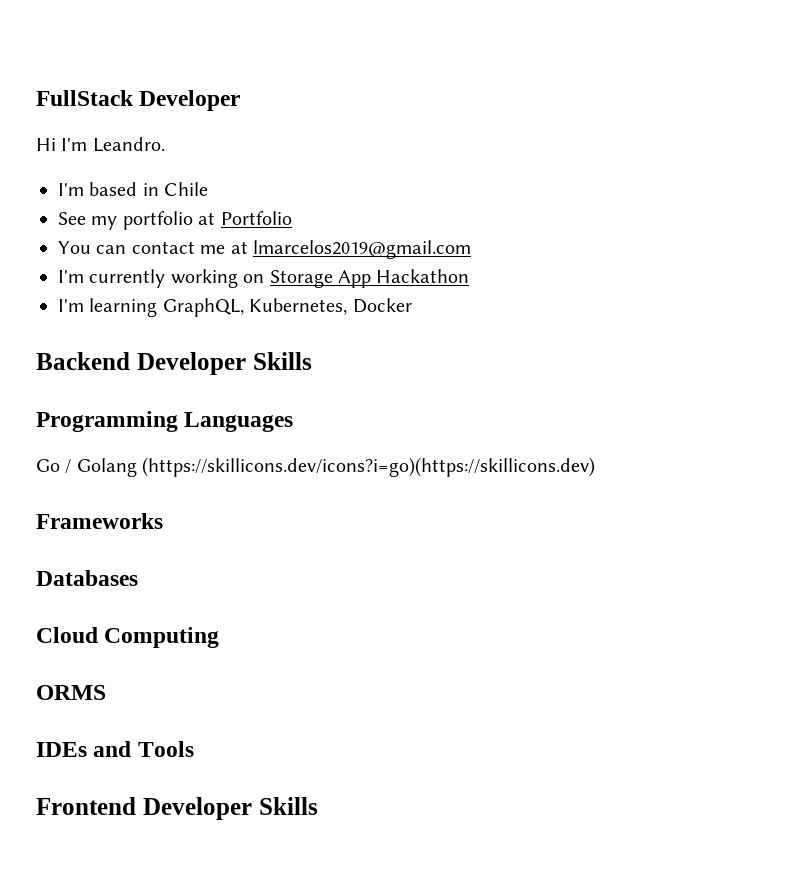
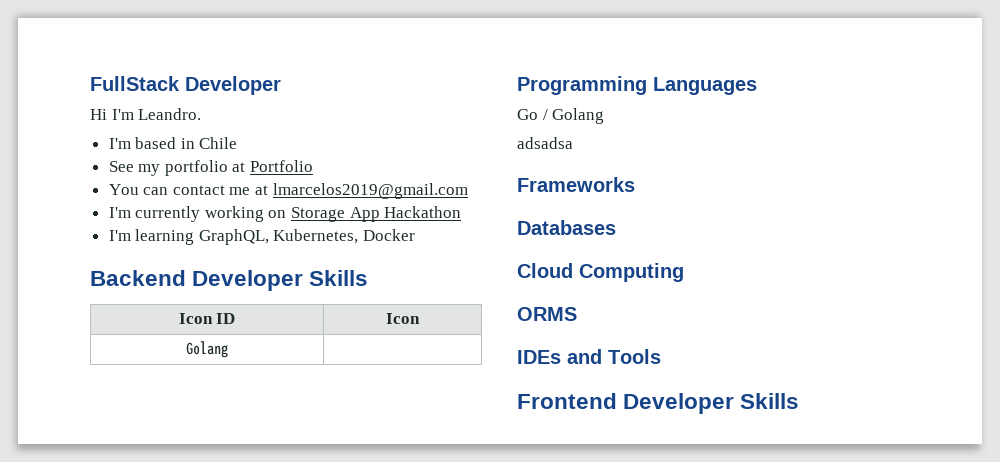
(312, 361) none -> [178,313,236,324] [386,313,420,324] [186,341,228,358] // Icon ID | Icon // Golang |
[142,457,596,477] (https://skillicons.dev/icons?i=go)(https://skillicons.dev) -> [517,137,573,149] // adsadsa

